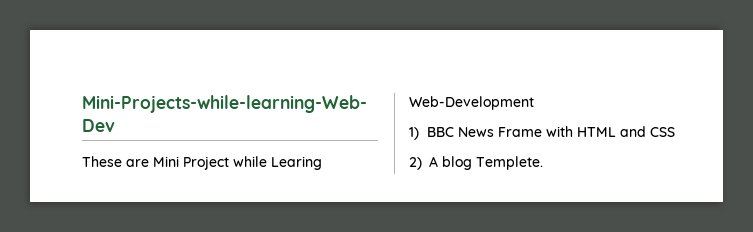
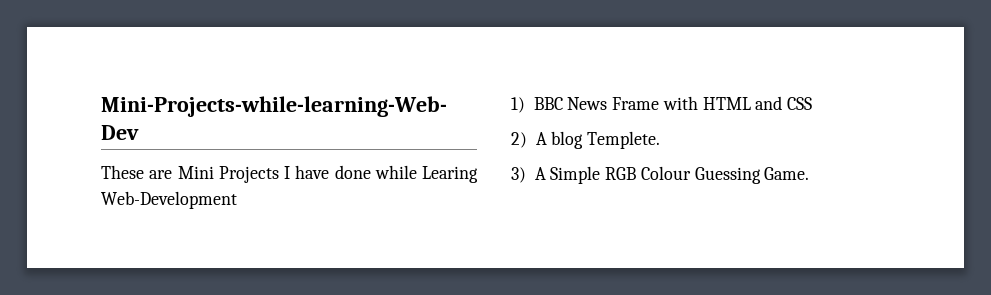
[183,156,229,170] Project -> [218,165,371,183] Projects I have done
(543, 163) none -> [511,166,810,184] // 3) A Simple RGB Colour Guessing Game.

